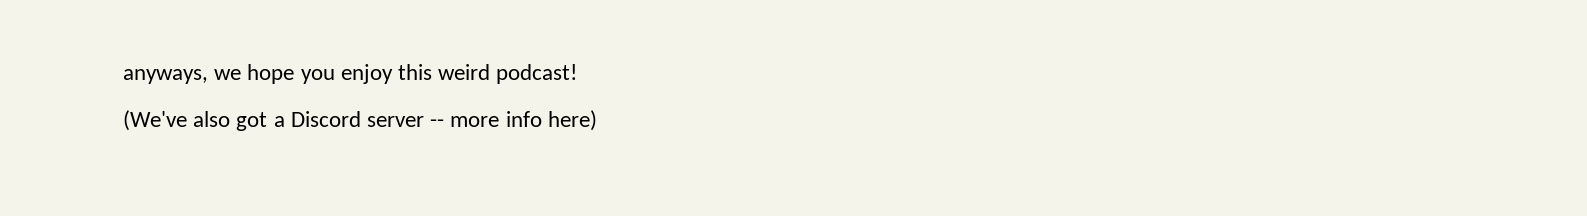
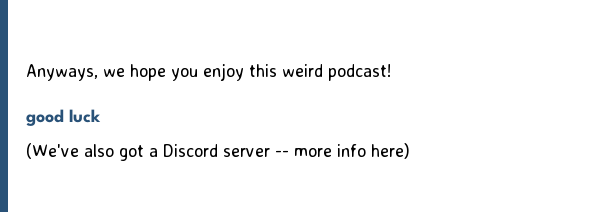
[123,69,208,84] anyways, -> [26,64,98,81] Anyways,
(578, 74) none -> [26,109,101,126] // good luck

